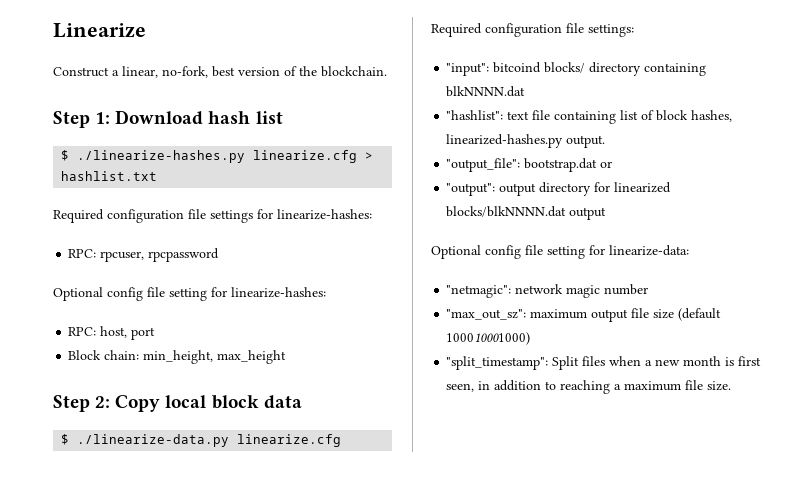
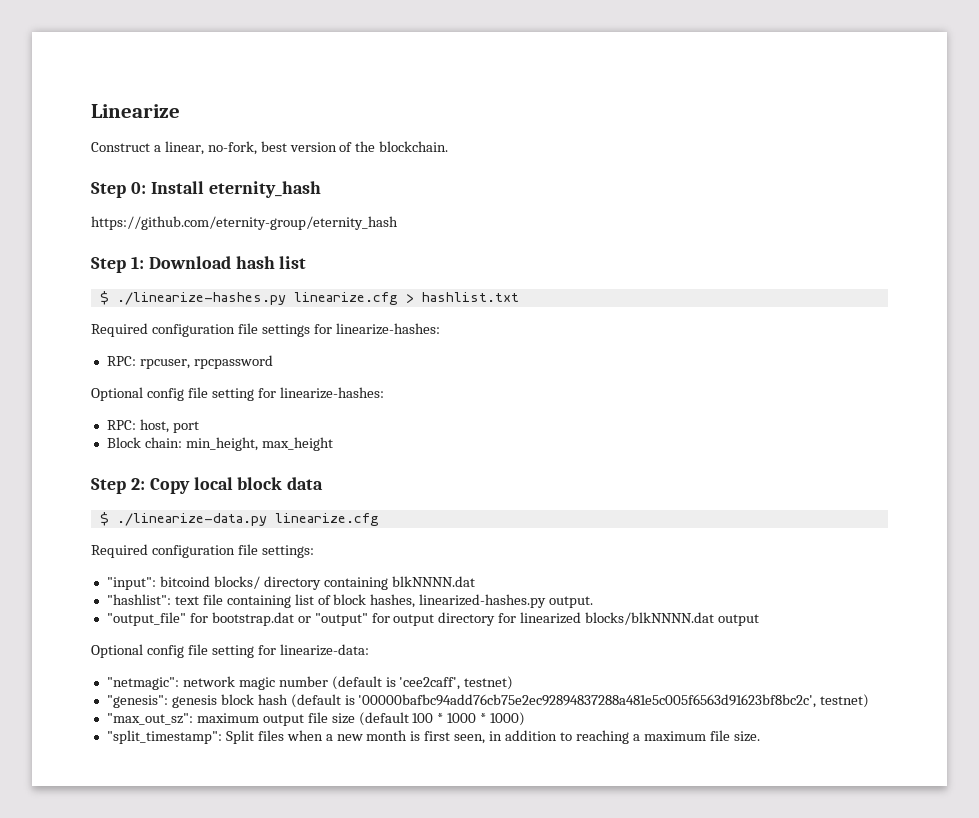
(387, 71) none -> [91,181,321,198] [91,216,398,230] // Step 0: Install eternity_hash // https://github.com/eternity-group/eternity_hash
[446,158,521,172] "output_file": -> [106,612,208,626] "output_file" for
[446,183,496,196] // "output": -> [314,613,390,626] "output" for
(649, 289) none -> [331,676,514,690] [106,694,870,708] (default is 'cee2caff', testnet) // "genesis": genesis block hash (default is '00000bafbc94add76cb75e2ec92894837288a481e5c005f6563d91623bf8bc2c', testnet)
[446,332,531,345] 100010001000) -> [412,712,526,726] 100 * 1000 * 1000)

